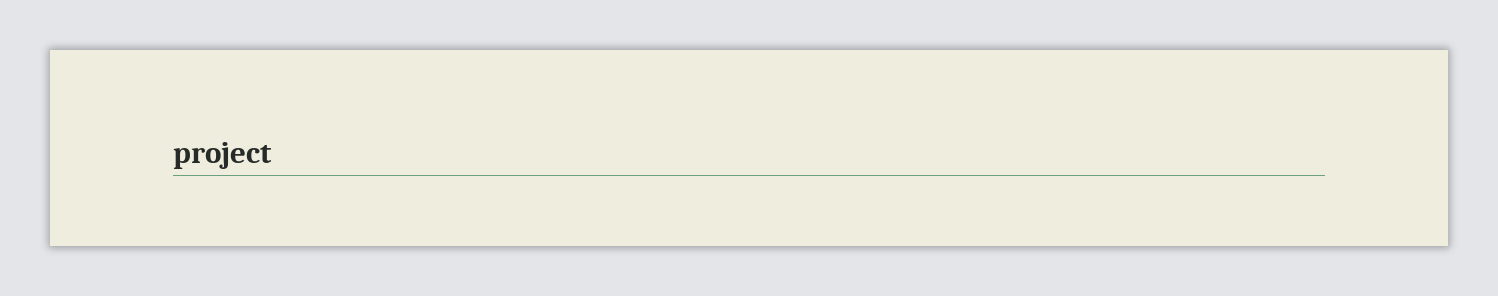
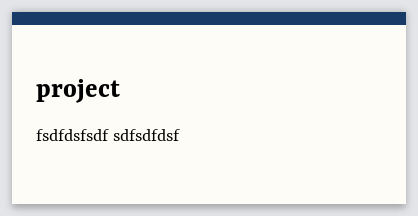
(272, 155) none -> [36,129,180,141] // fsdfdsfsdf sdfsdfdsf

